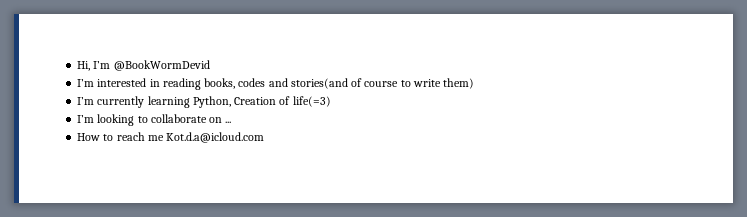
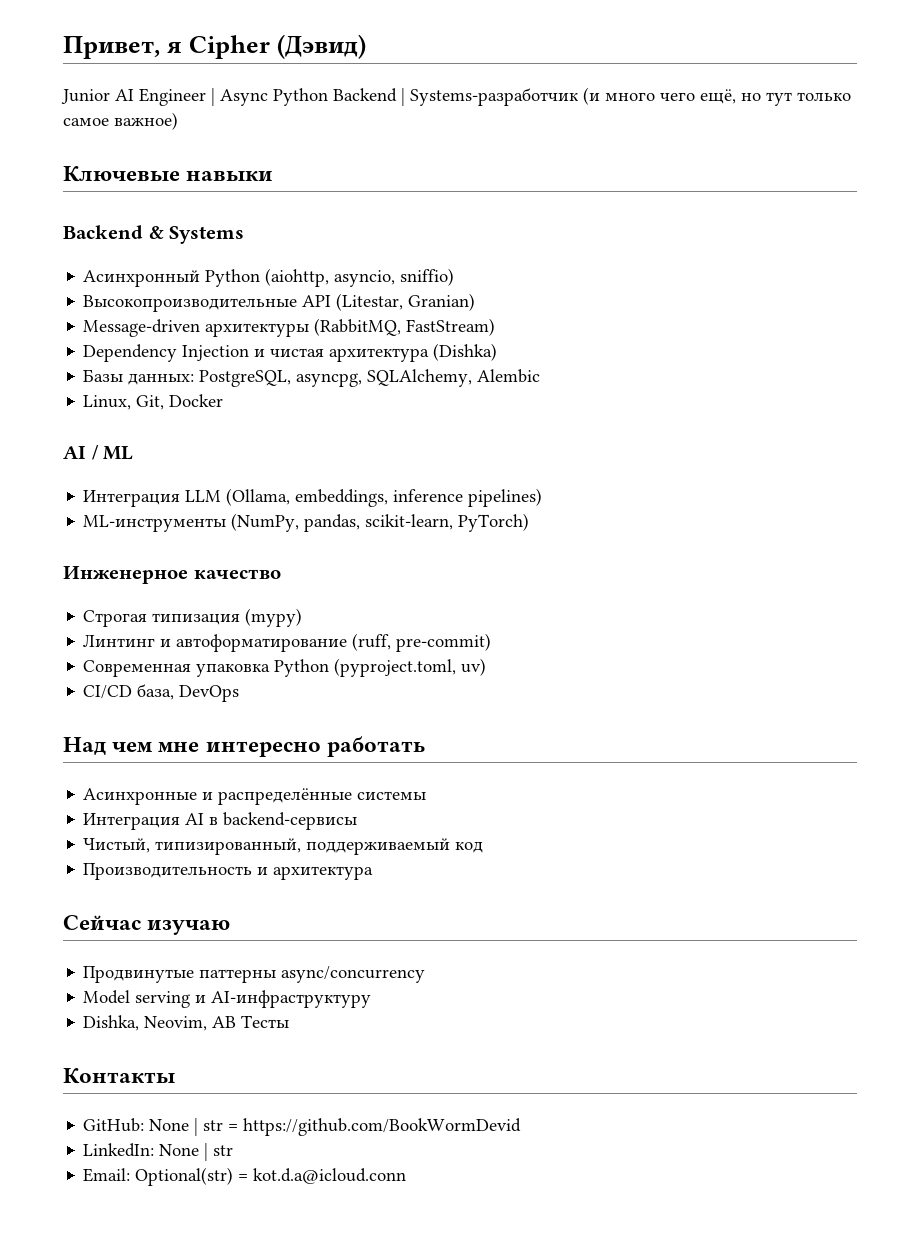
[77,60,210,71] [77,78,475,90] [77,96,331,108] [77,114,232,126] [77,132,265,143] Hi, I’m @BookWormDevid // I’m interested in reading books, codes and stories(and of course to write them) // I’m currently learning Python, Creation of life(=3) // I’m looking to collaborate on ... // How to reach me Kot.d.a@icloud.com -> [63,34,367,59] [61,87,851,106] [63,112,178,130] [63,166,274,182] [63,225,245,244] [83,268,455,287] [83,293,476,312] [83,318,496,337] [83,343,498,362] [83,369,541,387] [83,394,224,410] [63,445,134,460] [83,488,543,507] [83,513,530,532] [63,566,281,584] [83,608,303,627] [83,633,492,652] [83,658,487,677] [83,684,240,702] [63,736,425,757] [83,788,427,805] [83,812,358,830] [83,838,484,855] [83,863,374,880] [63,915,231,935] [83,966,426,983] [83,990,372,1008] [83,1015,290,1031] [63,1068,175,1084] [83,1118,522,1136] [83,1143,234,1161] [83,1167,407,1186] Привет, я Cipher (Дэвид) // Junior AI Engineer | Async Python Backend | Systems-разработчик (и много чего ещё, но тут только самое важное) // Ключевые навыки // Backend & Systems // Асинхронный Python (aiohttp, asyncio, sniffio) // Высокопроизводительные API (Litestar, Granian) // Message-driven архитектуры (RabbitMQ, FastStream) // Dependency Injection и чистая архитектура (Dishka) // Базы данных: PostgreSQL, asyncpg, SQLAlchemy, Alembic // Linux, Git, Docker // AI / ML // Интеграция LLM (Ollama, embeddings, inference pipelines) // ML-инструменты (NumPy, pandas, scikit-learn, PyTorch) // Инженерное качество // Строгая типизация (mypy) // Линтинг и автоформатирование (ruff, pre-commit) // Современная упаковка Python (pyproject.toml, uv) // CI/CD база, DevOps // Над чем мне интересно работать // Асинхронные и распределённые системы // Интеграция AI в backend-сервисы // Чистый, типизированный, поддерживаемый код // Производительность и архитектура // Сейчас изучаю // Продвинутые паттерны async/concurrency // Model serving и AI-инфраструктуру // Dishka, Neovim, AB Тесты // Контакты // GitHub: None | str = https://github.com/BookWormDevid // LinkedIn: None | str // Email: Optional(str) = kot.d.a@icloud.conn

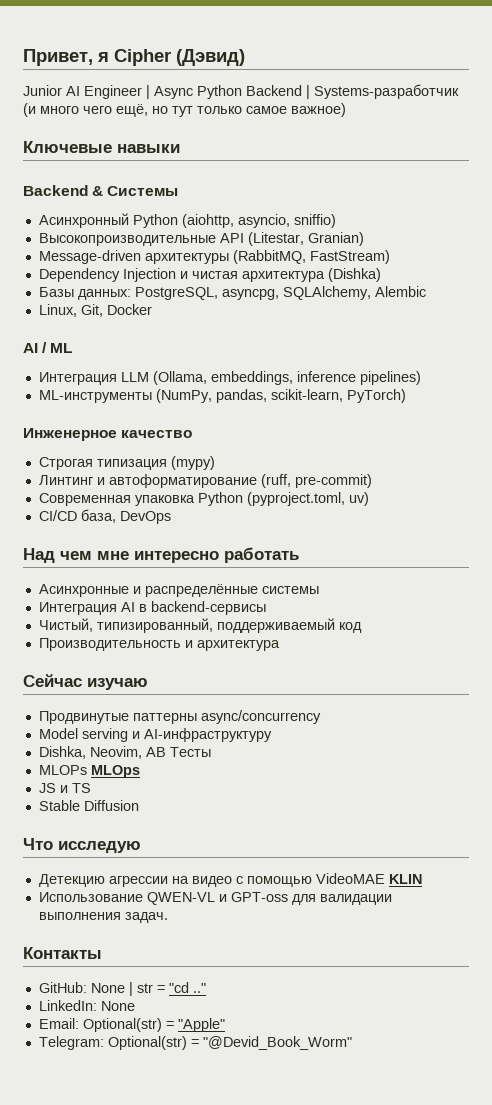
[169,226,245,244] Systems -> [107,186,179,196] Системы
(290, 1021) none -> [38,765,140,778] [38,783,91,793] [38,800,139,811] [23,838,141,853] [38,873,422,887] [38,892,392,905] [38,912,168,923] // MLOPs MLOps // JS и TS // Stable Diffusion // Что исследую // Детекцию агрессии на видео с помощью VideoMAE KLIN // Использование QWEN-VL и GPT-oss для валидации выполнения задач.
[243,1118,522,1136] https://github.com/BookWormDevid -> [168,982,206,993] "cd .."
[204,1143,234,1161] | str -> (135, 1006) none
[253,1168,407,1184] kot.d.a@icloud.conn -> [177,1018,225,1032] [38,1036,352,1050] "Apple" // Telegram: Optional(str) = "@Devid_Book_Worm"

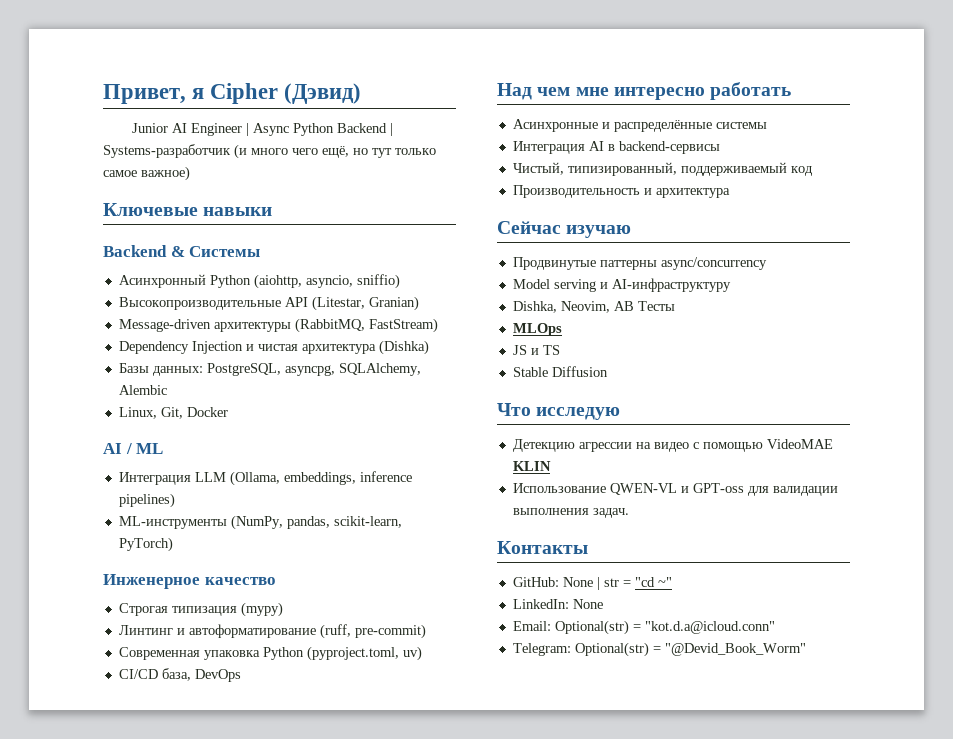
[38,765,87,775] MLOPs -> (675, 306) none
[192,983,206,993] .." -> [657,577,672,587] ~"
[177,1018,225,1032] "Apple" -> [644,621,775,634] "kot.d.a@icloud.conn"

